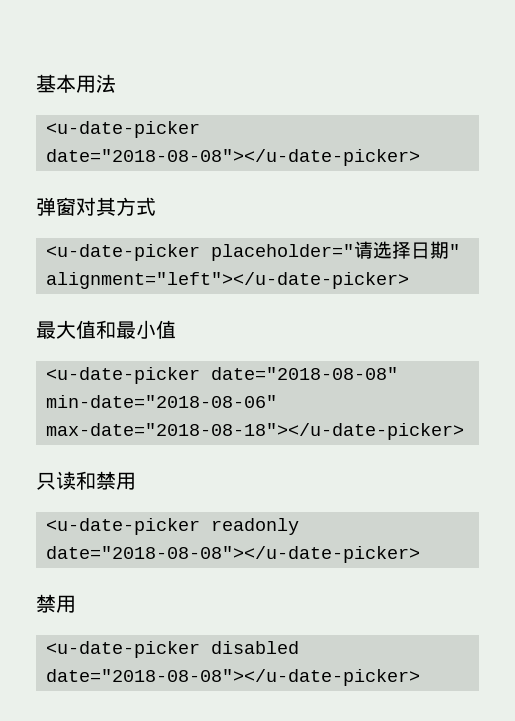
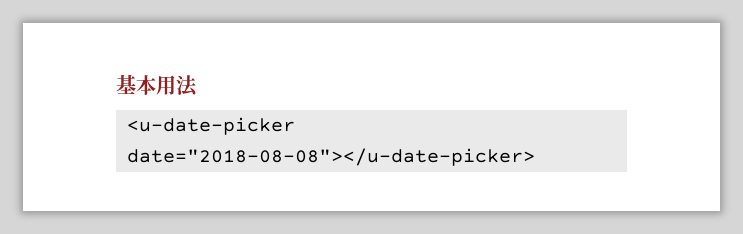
[36,197,156,216] [46,241,461,261] [46,272,410,289] [36,320,176,339] [46,367,399,384] [46,395,278,408] [46,423,465,440] [36,471,136,490] [46,518,300,535] [46,546,421,563] [36,594,76,613] [46,641,300,658] [46,669,421,686] // 弹窗对其方式 // <u-date-picker placeholder="请选择日期" alignment="left"></u-date-picker> // 最大值和最小值 // <u-date-picker date="2018-08-08" min-date="2018-08-06" max-date="2018-08-18"></u-date-picker> // 只读和禁用 // <u-date-picker readonly date="2018-08-08"></u-date-picker> // 禁用 // <u-date-picker disabled date="2018-08-08"></u-date-picker> -> (535, 157) none

